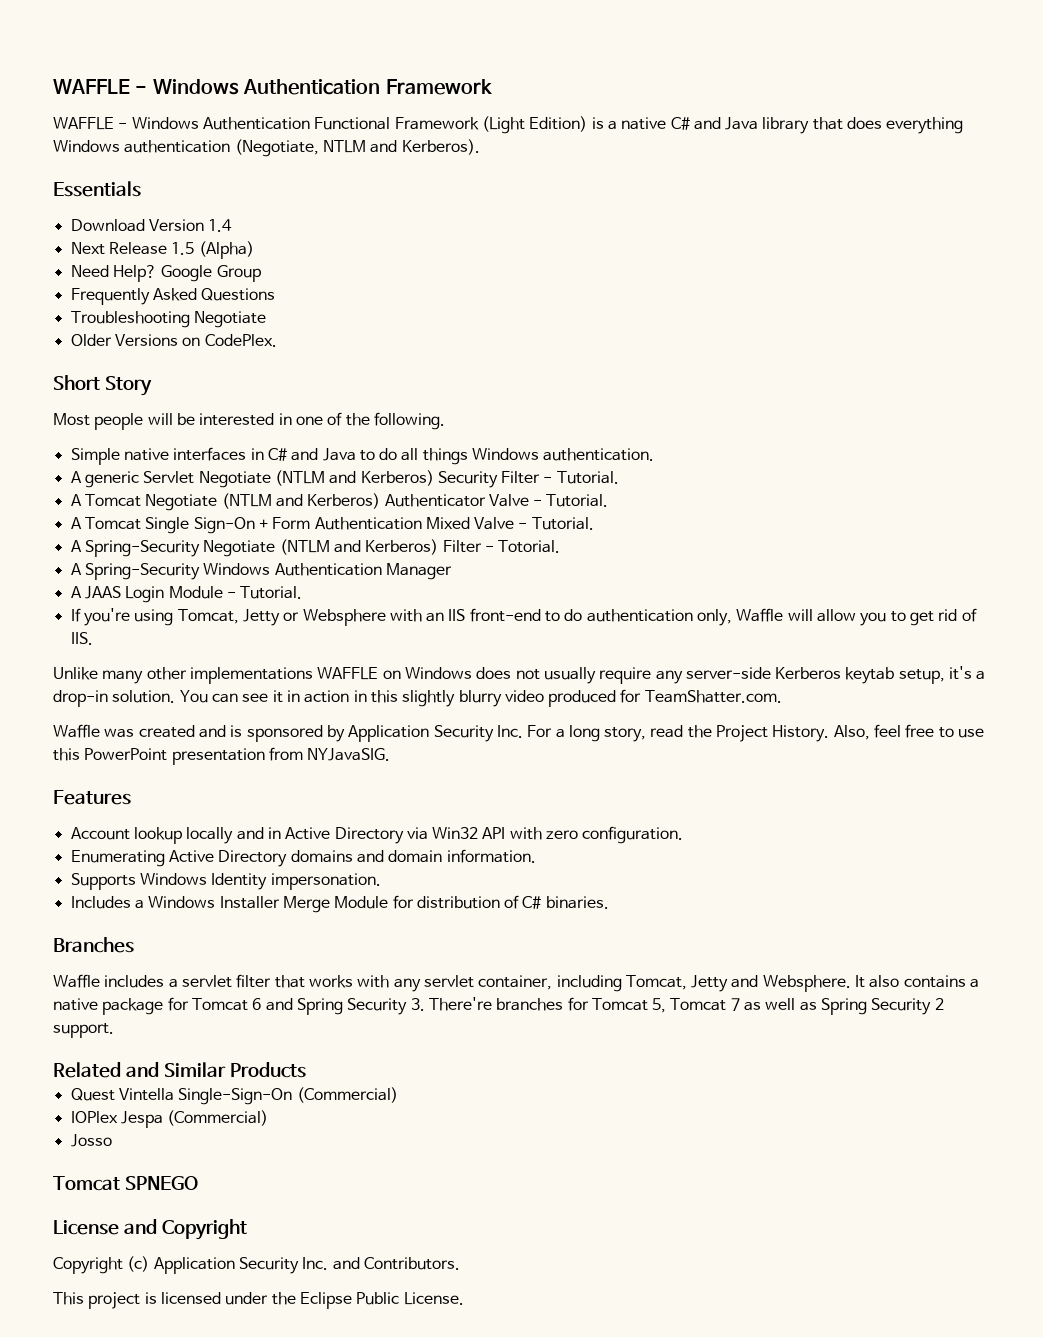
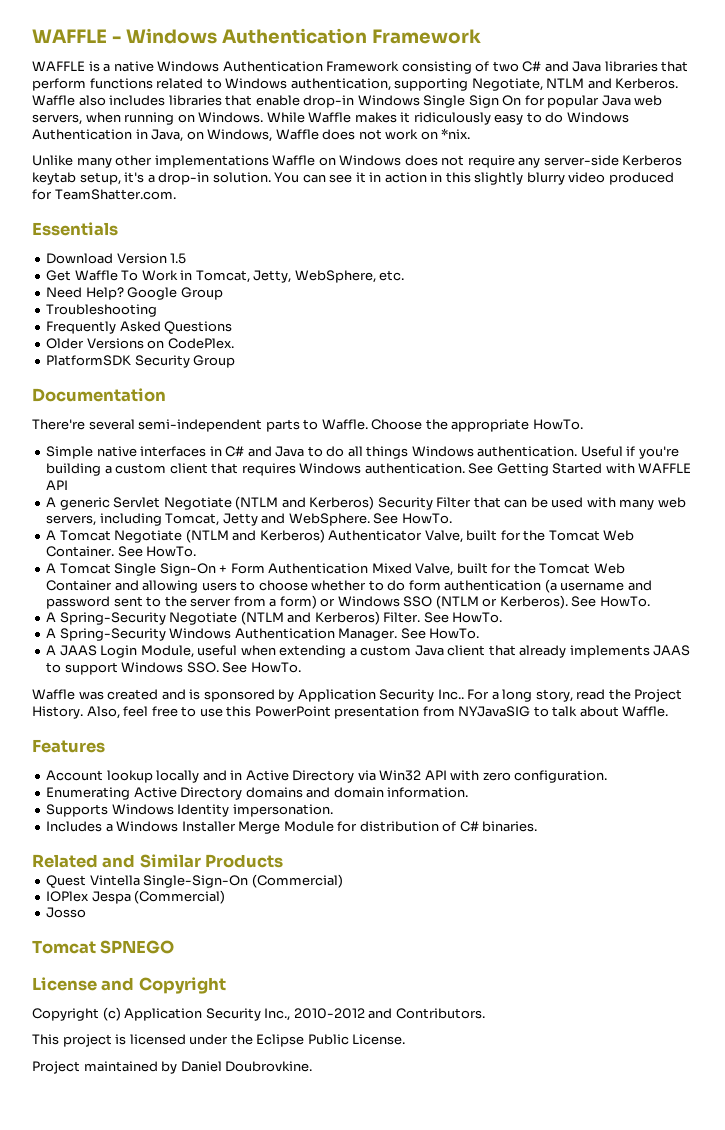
[118,116,964,134] [53,139,480,157] [53,181,141,197] [70,219,233,232] [70,241,254,259] [70,265,261,282] [70,288,276,305] [70,311,266,328] [70,334,277,347] [53,375,152,396] [53,412,445,430] [70,447,655,465] [70,470,619,488] [70,493,609,511] [70,517,594,534] [70,539,561,557] [70,563,452,580] [70,586,303,603] [70,608,977,626] [70,632,93,645] - Windows Authentication Functional Framework (Light Edition) is a native C# and Java library that does everything Windows authentication (Negotiate, NTLM and Kerberos). // Essentials // Download Version 1.4 // Next Release 1.5 (Alpha) // Need Help? Google Group // Frequently Asked Questions // Troubleshooting Negotiate // Older Versions on CodePlex. // Short Story // Most people will be interested in one of the following. // Simple native interfaces in C# and Java to do all things Windows authentication. // A generic Servlet Negotiate (NTLM and Kerberos) Security Filter - Tutorial. // A Tomcat Negotiate (NTLM and Kerberos) Authenticator Valve - Tutorial. // A Tomcat Single Sign-On + Form Authentication Mixed Valve - Tutorial. // A Spring-Security Negotiate (NTLM and Kerberos) Filter - Totorial. // A Spring-Security Windows Authentication Manager // A JAAS Login Module - Tutorial. // If you're using Tomcat, Jetty or Websphere with an IIS front-end to do authentication only, Waffle will allow you to get rid of IIS. -> [88,61,689,74] [32,78,679,91] [32,95,663,108] [32,112,629,125] [32,128,471,142] is a native Windows Authentication Framework consisting of two C# and Java libraries that perform functions related to Windows authentication, supporting Negotiate, NTLM and Kerberos. Waffle also includes libraries that enable drop-in Windows Single Sign On for popular Java web servers, when running on Windows. While Waffle makes it ridiculously easy to do Windows Authentication in Java, on Windows, Waffle does not work on *nix.
[317,667,379,680] WAFFLE -> [272,155,316,166] Waffle
[543,667,596,684] usually -> (465, 160) none
(782, 696) none -> [32,222,118,236] [46,253,187,264] [46,270,405,283] [46,287,223,300] [46,304,158,317] [46,321,233,334] [46,338,234,349] [46,355,236,368] [32,388,166,402] [32,419,583,432] [46,446,679,459] [46,463,692,476] [46,480,69,490] [46,496,686,510] [46,513,452,526] [46,529,635,543] [46,546,197,557] [46,563,625,576] [46,579,652,593] [46,595,650,609] [46,611,503,625] [46,628,480,641] [46,645,691,658] [46,662,301,675] // Essentials // Download Version 1.5 // Get Waffle To Work in Tomcat, Jetty, WebSphere, etc. // Need Help? Google Group // Troubleshooting // Frequently Asked Questions // Older Versions on CodePlex. // PlatformSDK Security Group // Documentation // There're several semi-independent parts to Waffle. Choose the appropriate HowTo. // Simple native interfaces in C# and Java to do all things Windows authentication. Useful if you're building a custom client that requires Windows authentication. See Getting Started with WAFFLE API // A generic Servlet Negotiate (NTLM and Kerberos) Security Filter that can be used with many web servers, including Tomcat, Jetty and WebSphere. See HowTo. // A Tomcat Negotiate (NTLM and Kerberos) Authenticator Valve, built for the Tomcat Web Container. See HowTo. // A Tomcat Single Sign-On + Form Authentication Mixed Valve, built for the Tomcat Web Container and allowing users to choose whether to do form authentication (a username and password sent to the server from a form) or Windows SSO (NTLM or Kerberos). See HowTo. // A Spring-Security Negotiate (NTLM and Kerberos) Filter. See HowTo. // A Spring-Security Windows Authentication Manager. See HowTo. // A JAAS Login Module, useful when extending a custom Java client that already implements JAAS to support Windows SSO. See HowTo.
[496,725,523,738] Inc. -> [437,689,464,700] Inc..
[307,748,391,761] NYJavaSIG. -> [458,706,669,717] NYJavaSIG to talk about Waffle.
[53,937,134,953] [53,974,980,992] [53,997,944,1015] [53,1023,114,1038] // Branches // Waffle includes a servlet filter that works with any servlet container, including Tomcat, Jetty and Websphere. It also contains a native package for Tomcat 6 and Spring Security 3. There're branches for Tomcat 5, Tomcat 7 as well as Spring Security 2 support. -> (538, 826) none
[302,1257,329,1270] Inc. -> [264,1008,365,1021] Inc., 2010-2012
(464, 1298) none -> [32,1061,313,1074] // Project maintained by Daniel Doubrovkine.

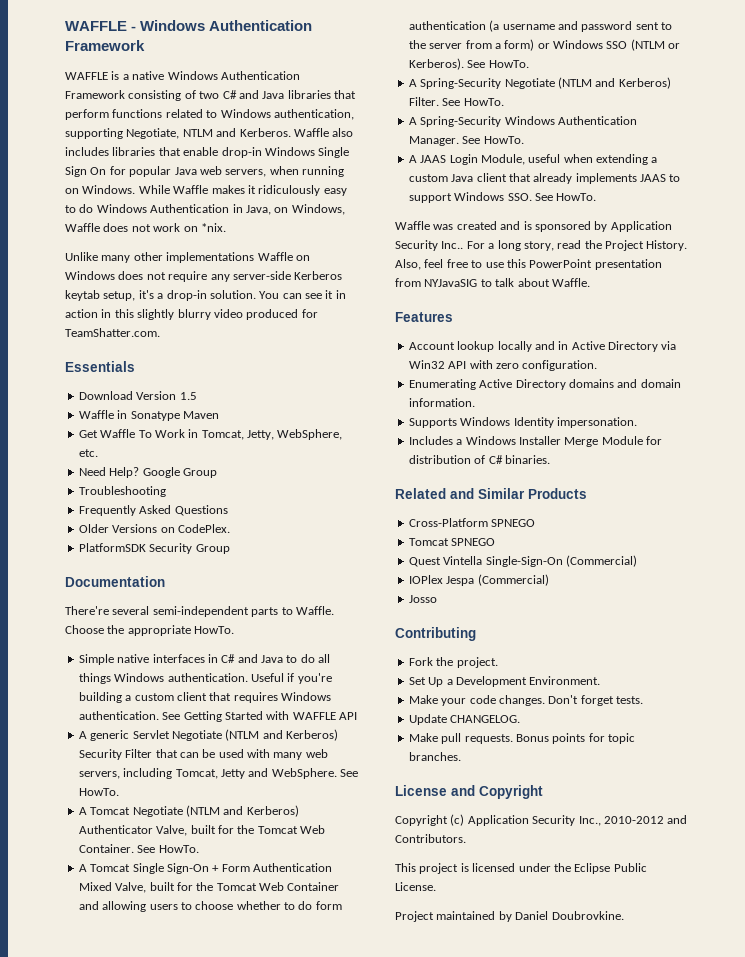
(187, 258) none -> [78,410,219,421] // Waffle in Sonatype Maven
(284, 861) none -> [408,518,536,527] [408,538,496,546] // Cross-Platform SPNEGO // Tomcat SPNEGO
[32,940,175,954] Tomcat SPNEGO -> [395,627,476,641] [408,657,498,668] [408,676,601,687] [408,695,643,706] [408,714,521,725] [408,733,635,744] [408,752,461,761] Contributing // Fork the project. // Set Up a Development Environment. // Make your code changes. Don't forget tests. // Update CHANGELOG. // Make pull requests. Bonus points for topic branches.

